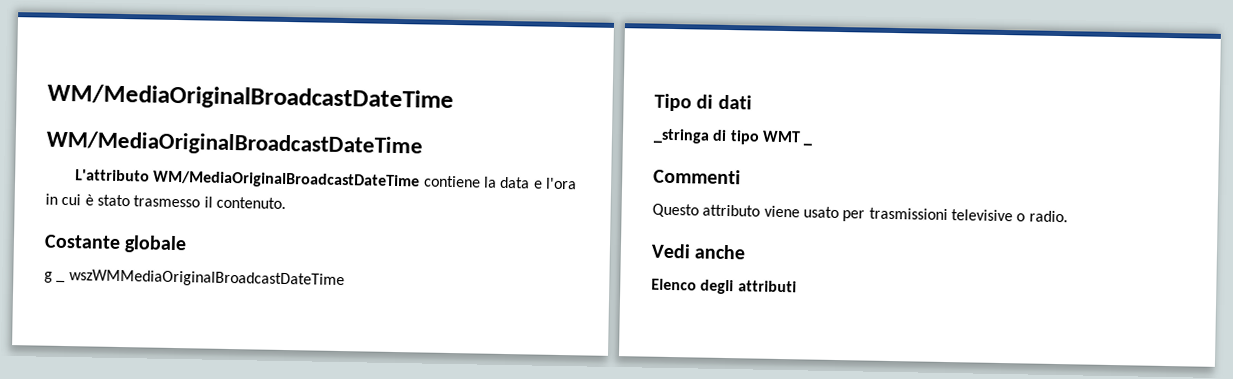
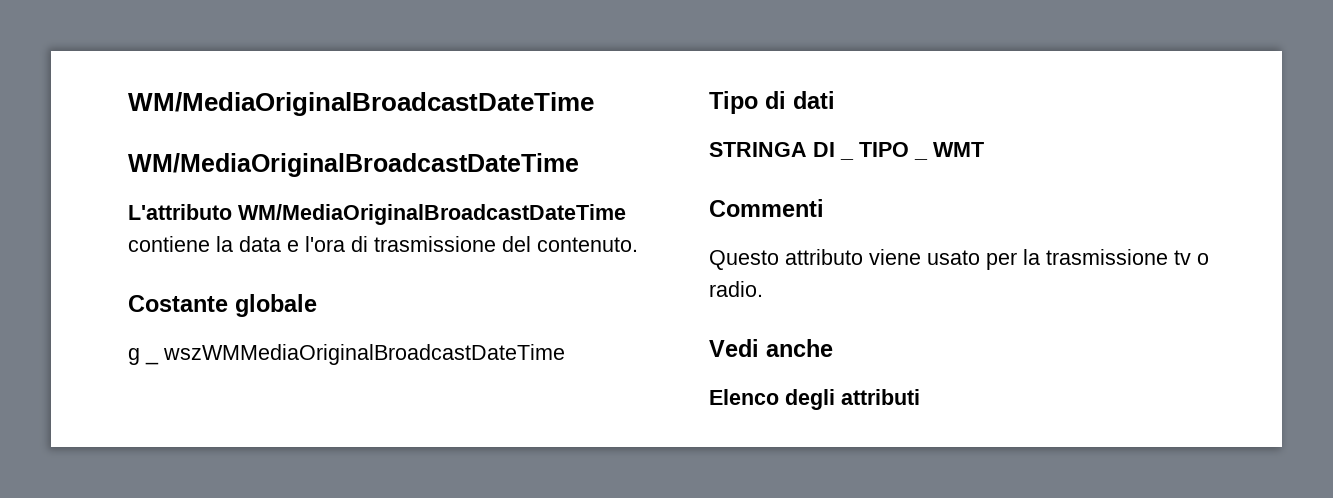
[45,193,213,208] in cui è stato trasmesso il -> [351,236,531,252] di trasmissione del
[653,128,760,145] _stringa di tipo -> [709,142,835,157] [840,157,854,160] [859,142,909,157] [914,157,928,160] STRINGA DI _ TIPO _
[803,142,813,146] _ -> (984, 149) none
[868,207,1013,222] trasmissioni televisive -> [1023,249,1191,265] la trasmissione tv

